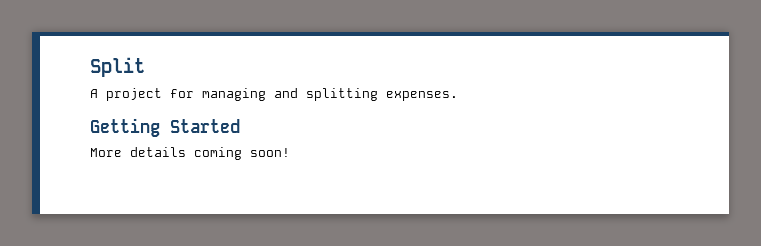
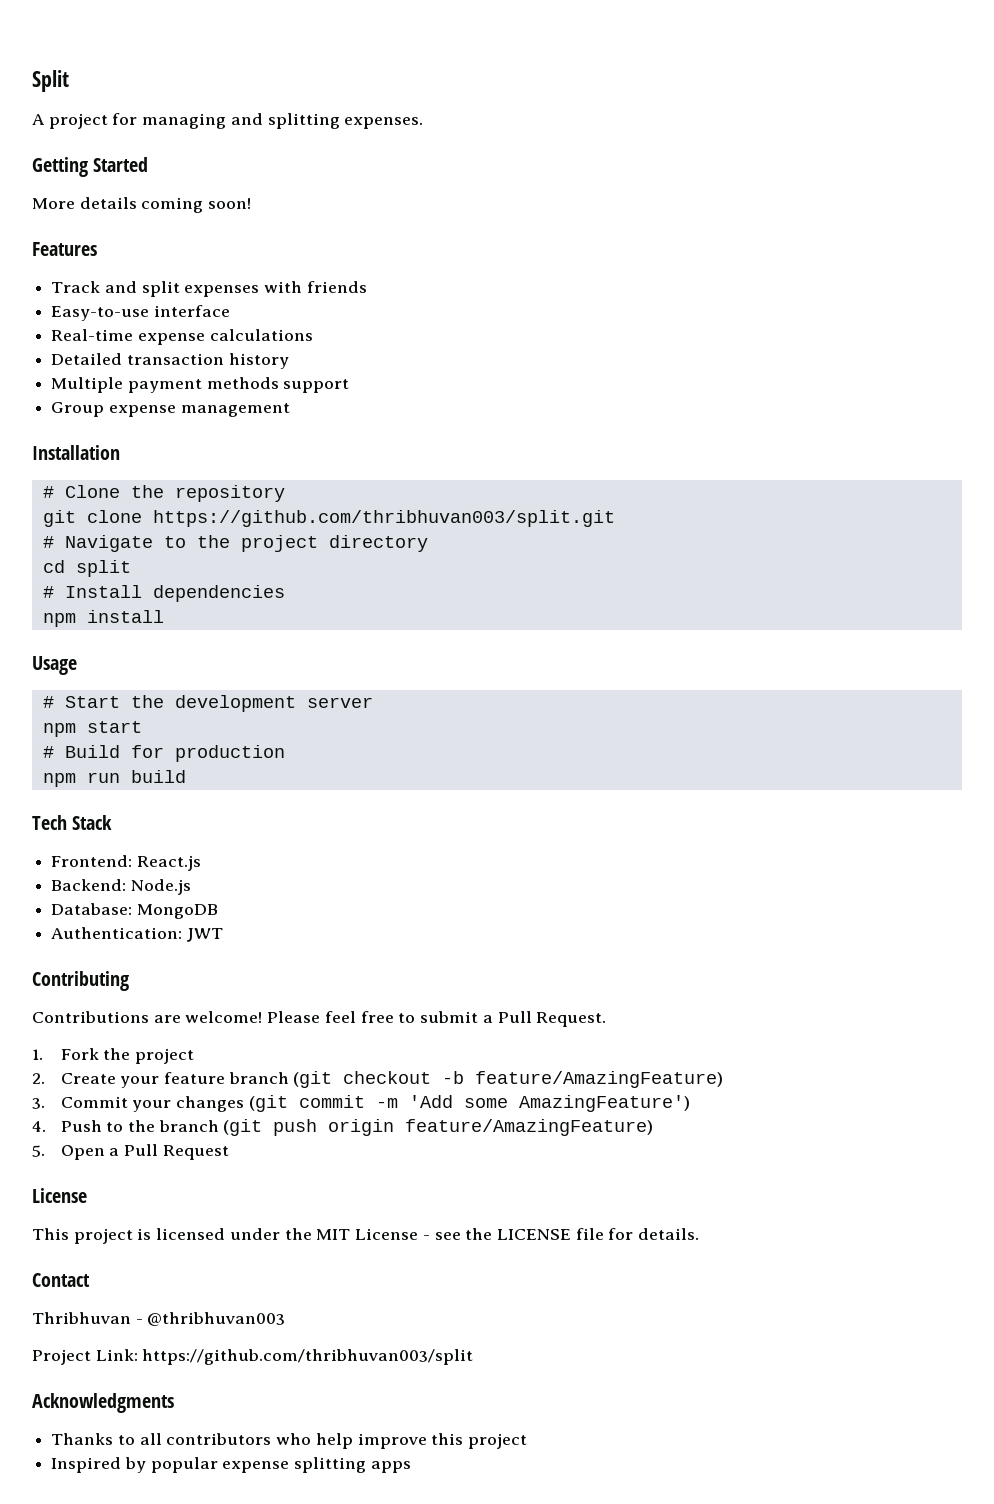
(290, 152) none -> [32,242,97,256] [51,281,367,297] [51,305,230,321] [51,329,313,345] [51,353,289,369] [51,377,350,393] [51,402,290,417] [32,445,120,460] [42,485,285,502] [42,510,615,527] [42,535,428,552] [42,560,131,577] [42,585,285,602] [42,610,164,627] [32,656,77,675] [42,695,373,712] [42,721,142,737] [42,745,285,762] [42,770,186,787] [32,815,113,830] [51,855,201,871] [51,879,191,895] [51,903,218,919] [51,927,223,942] [32,971,129,991] [32,1011,607,1027] [32,1048,195,1064] [32,1071,724,1088] [32,1095,690,1112] [32,1119,654,1136] [32,1144,229,1160] [32,1188,87,1203] [32,1228,700,1244] [32,1273,90,1287] [32,1312,286,1326] [32,1349,474,1365] [32,1393,174,1413] [51,1433,528,1449] [51,1457,411,1473] // Features // Track and split expenses with friends // Easy-to-use interface // Real-time expense calculations // Detailed transaction history // Multiple payment methods support // Group expense management // Installation // # Clone the repository // git clone https://github.com/thribhuvan003/split.git // # Navigate to the project directory // cd split // # Install dependencies // npm install // Usage // # Start the development server // npm start // # Build for production // npm run build // Tech Stack // Frontend: React.js // Backend: Node.js // Database: MongoDB // Authentication: JWT // Contributing // Contributions are welcome! Please feel free to submit a Pull Request. // 1. Fork the project // 2. Create your feature branch (git checkout -b feature/AmazingFeature) // 3. Commit your changes (git commit -m 'Add some AmazingFeature') // 4. Push to the branch (git push origin feature/AmazingFeature) // 5. Open a Pull Request // License // This project is licensed under the MIT License - see the LICENSE file for details. // Contact // Thribhuvan - @thribhuvan003 // Project Link: https://github.com/thribhuvan003/split // Acknowledgments // Thanks to all contributors who help improve this project // Inspired by popular expense splitting apps

